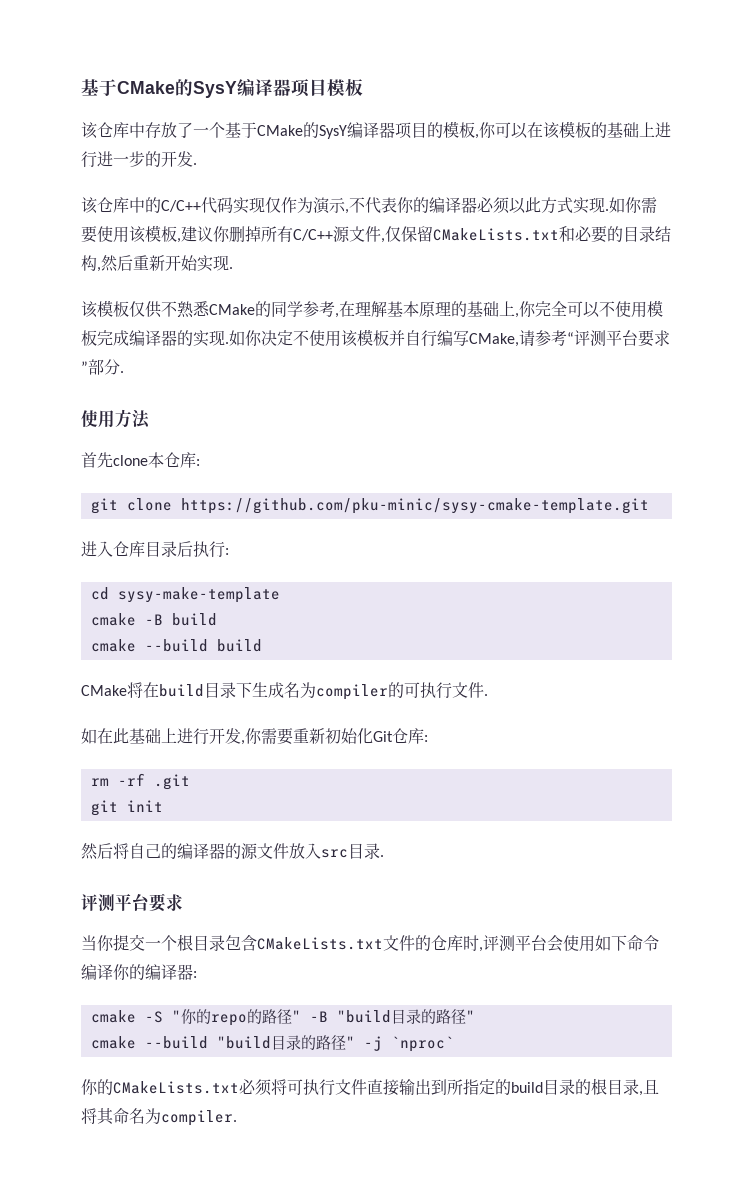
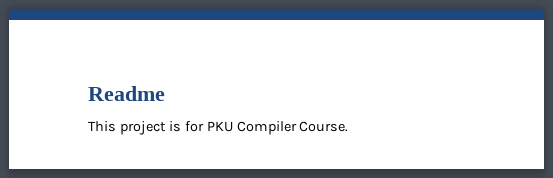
[81,79,363,98] [81,121,671,139] [81,151,197,168] [81,197,657,214] [81,225,671,243] [81,255,233,272] [81,300,663,318] [81,329,670,347] [81,359,124,375] [81,409,150,429] [81,452,200,468] [90,498,649,514] [81,541,229,558] [90,587,280,603] [90,613,217,626] [90,639,262,652] [81,682,488,700] [81,728,428,745] [90,773,190,790] [90,800,163,816] [81,843,384,860] [81,893,183,912] [81,934,659,952] [81,964,197,980] [90,1009,475,1026] [90,1035,454,1052] [81,1078,659,1096] [81,1108,237,1126] 基于CMake的SysY编译器项目模板 // 该仓库中存放了一个基于CMake的SysY编译器项目的模板,你可以在该模板的基础上进行进一步的开发. // 该仓库中的C/C++代码实现仅作为演示,不代表你的编译器必须以此方式实现.如你需要使用该模板,建议你删掉所有C/C++源文件,仅保留CMakeLists.txt和必要的目录结构,然后重新开始实现. // 该模板仅供不熟悉CMake的同学参考,在理解基本原理的基础上,你完全可以不使用模板完成编译器的实现.如你决定不使用该模板并自行编写CMake,请参考“评测平台要求”部分. // 使用方法 // 首先clone本仓库: // git clone https://github.com/pku-minic/sysy-cmake-template.git // 进入仓库目录后执行: // cd sysy-make-template // cmake -B build // cmake --build build // CMake将在build目录下生成名为compiler的可执行文件. // 如在此基础上进行开发,你需要重新初始化Git仓库: // rm -rf .git // git init // 然后将自己的编译器的源文件放入src目录. // 评测平台要求 // 当你提交一个根目录包含CMakeLists.txt文件的仓库时,评测平台会使用如下命令编译你的编译器: // cmake -S "你的repo的路径" -B "build目录的路径" // cmake --build "build目录的路径" -j `nproc` // 你的CMakeLists.txt必须将可执行文件直接输出到所指定的build目录的根目录,且将其命名为compiler. -> [88,86,165,101] [88,121,349,135] Readme // This project is for PKU Compiler Course.

